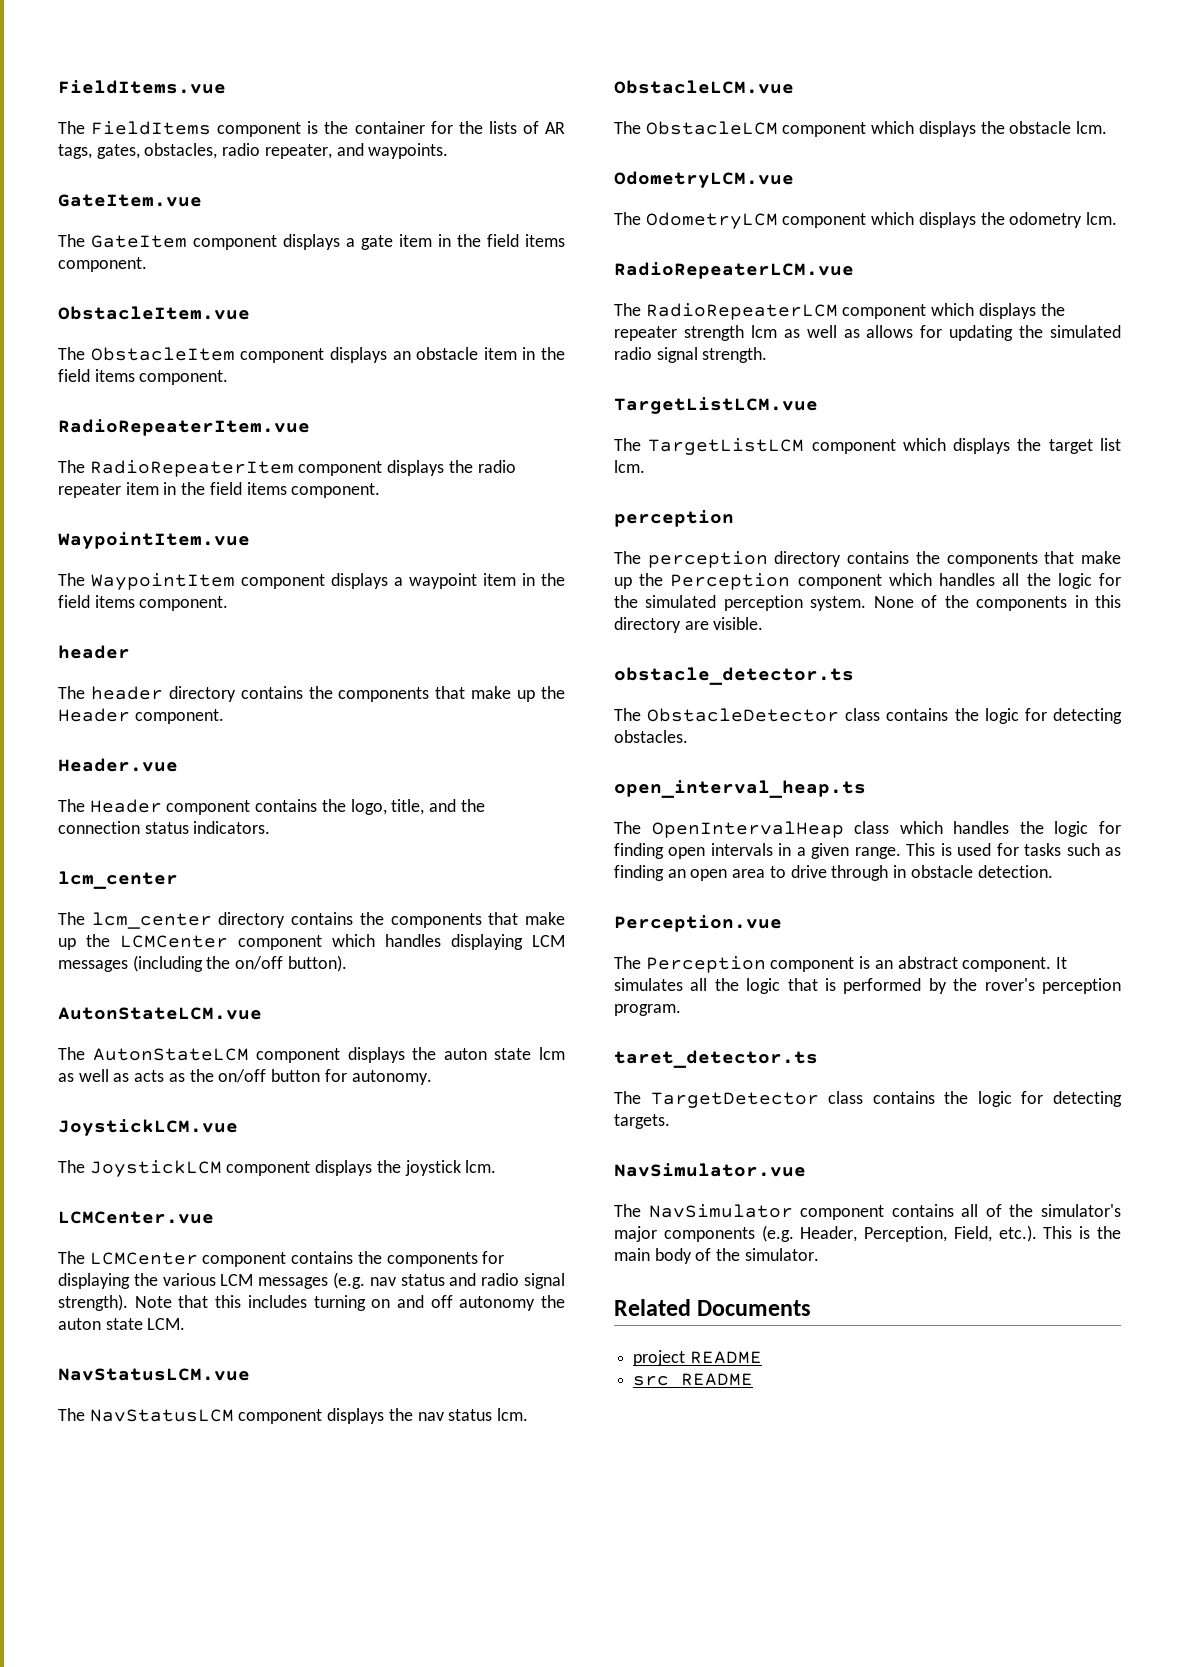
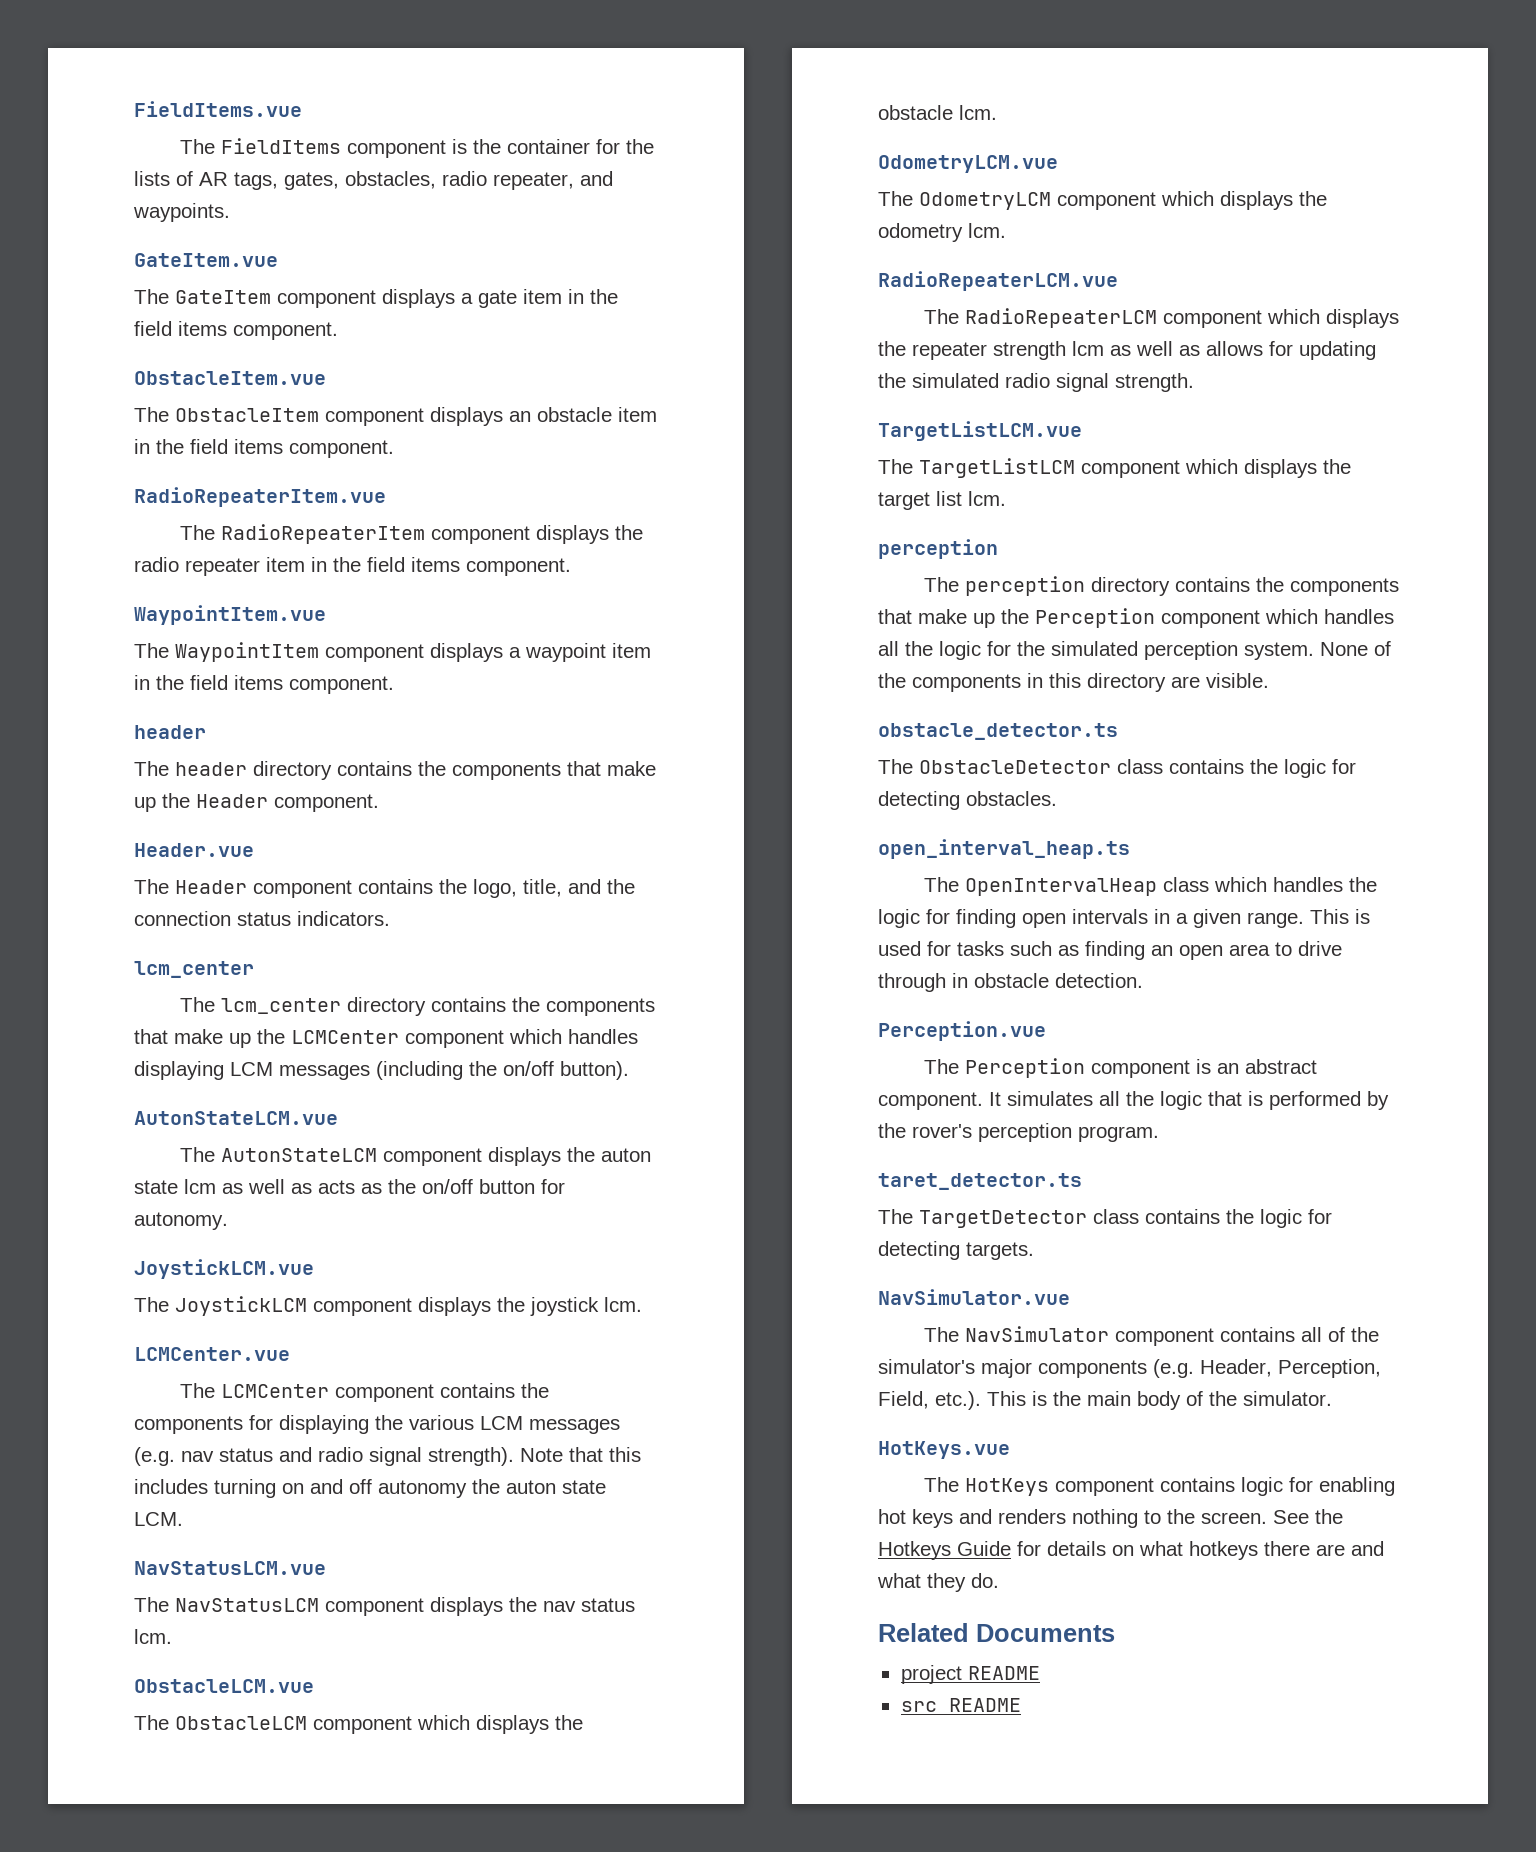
(819, 1254) none -> [878,1441,1010,1459] [923,1477,1395,1496] [878,1509,1343,1528] [878,1541,1384,1560] [877,1573,999,1592] // HotKeys.vue // The HotKeys component contains logic for enabling hot keys and renders nothing to the screen. See the Hotkeys Guide for details on what hotkeys there are and what they do.

